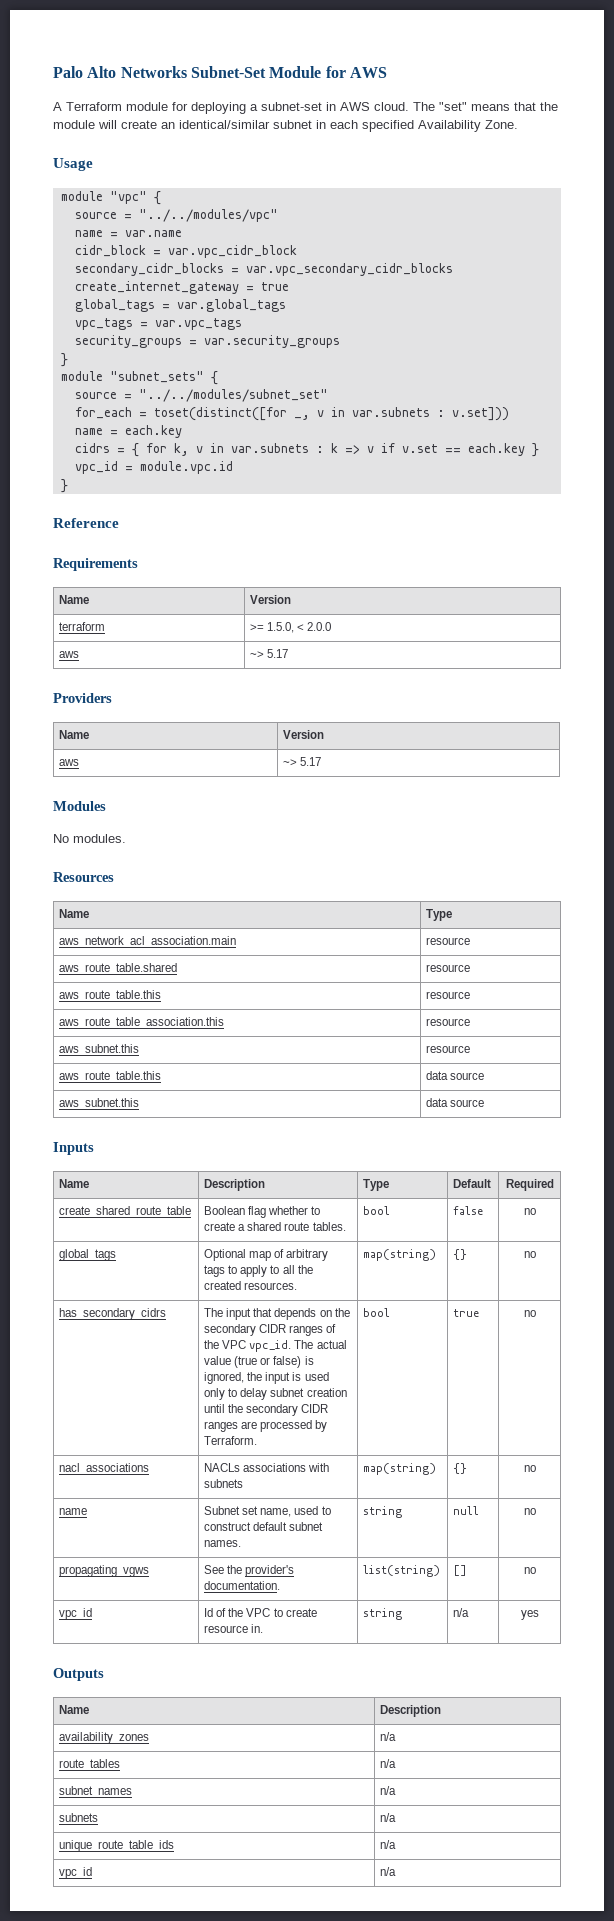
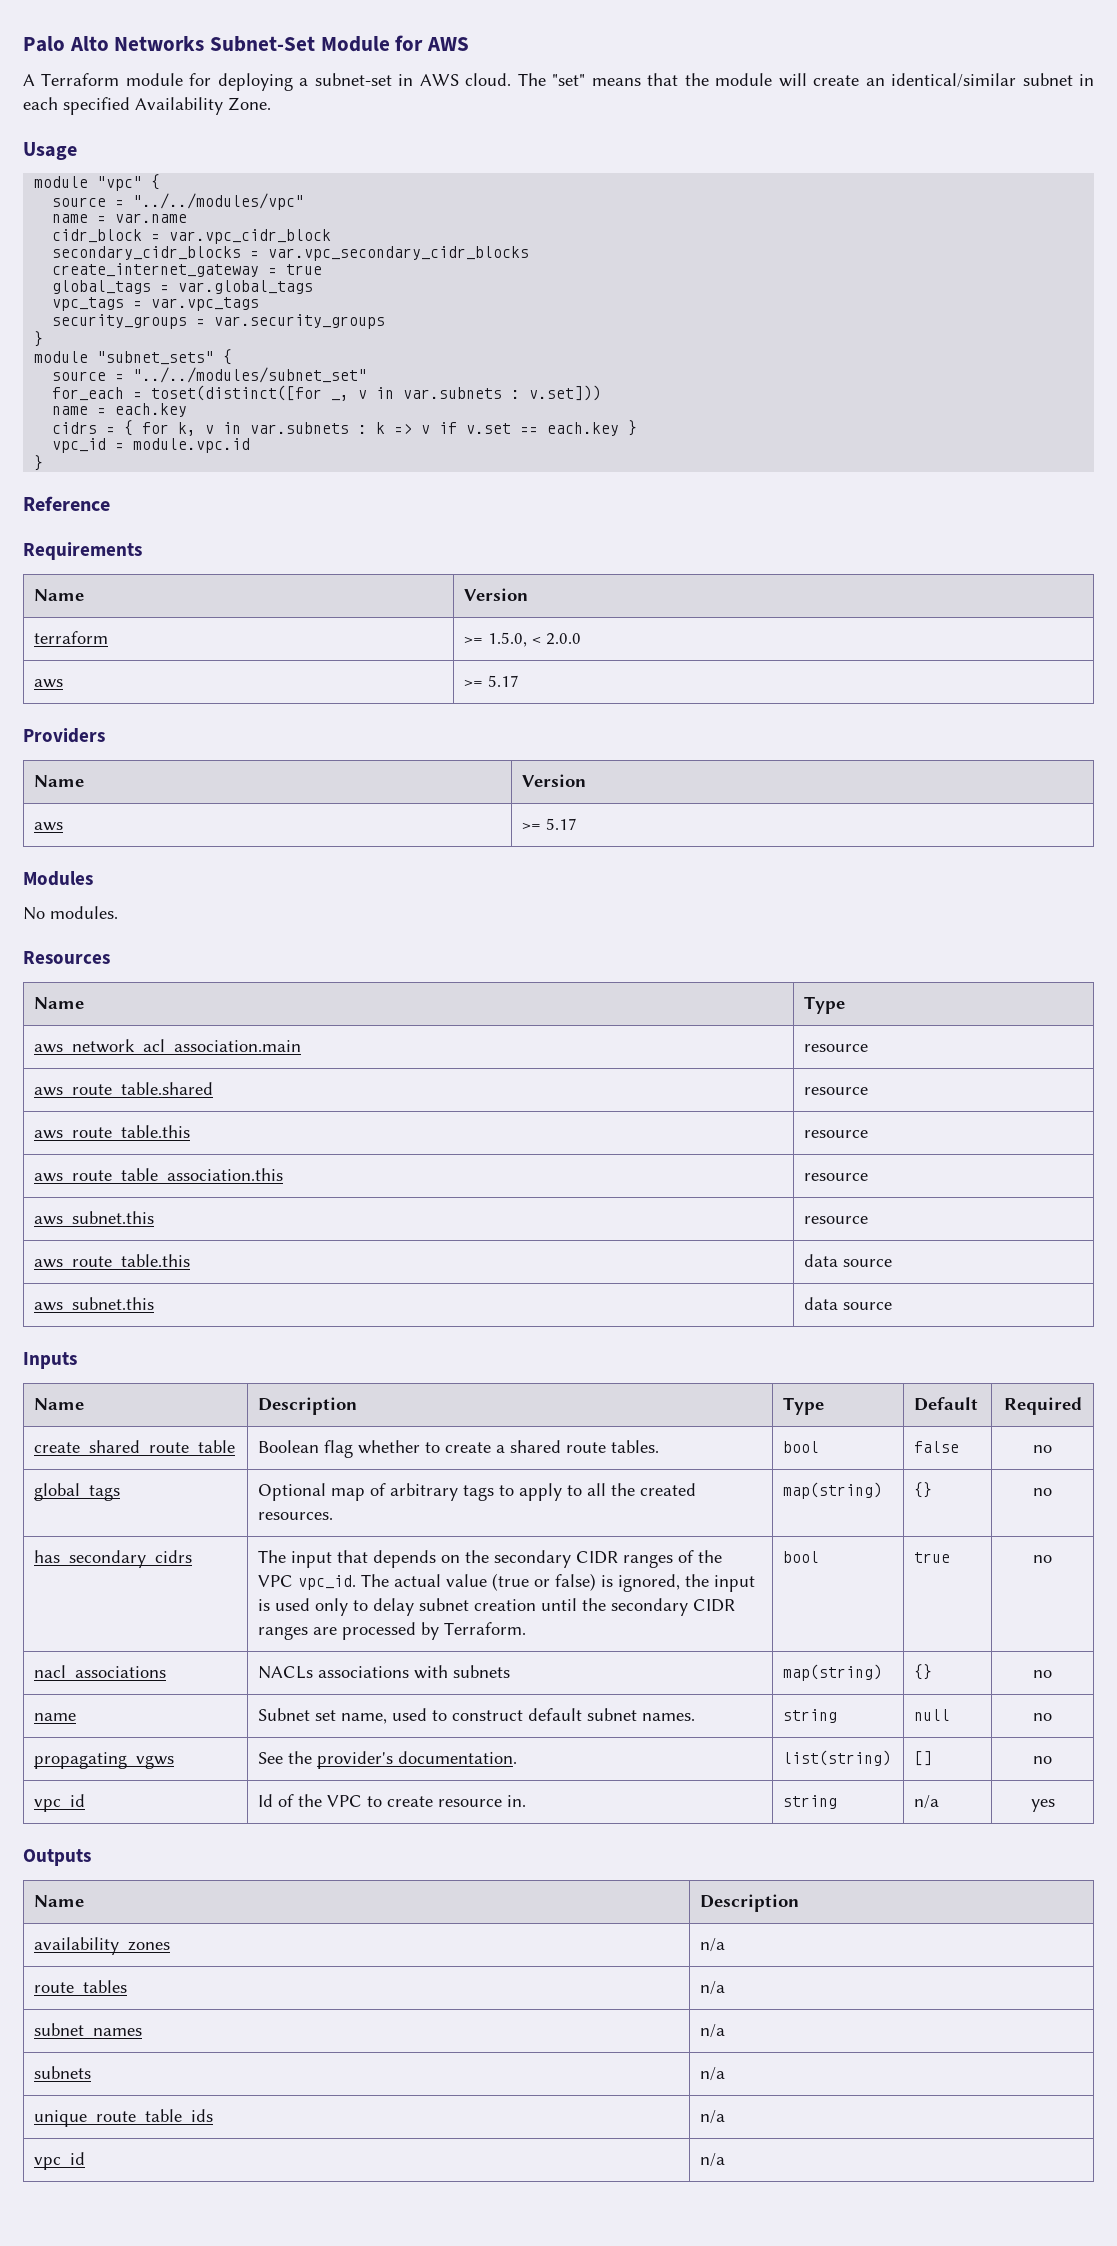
[250,651,265,658] ~> -> [464,679,484,687] >=
[283,759,298,766] ~> -> [522,822,542,830] >=

